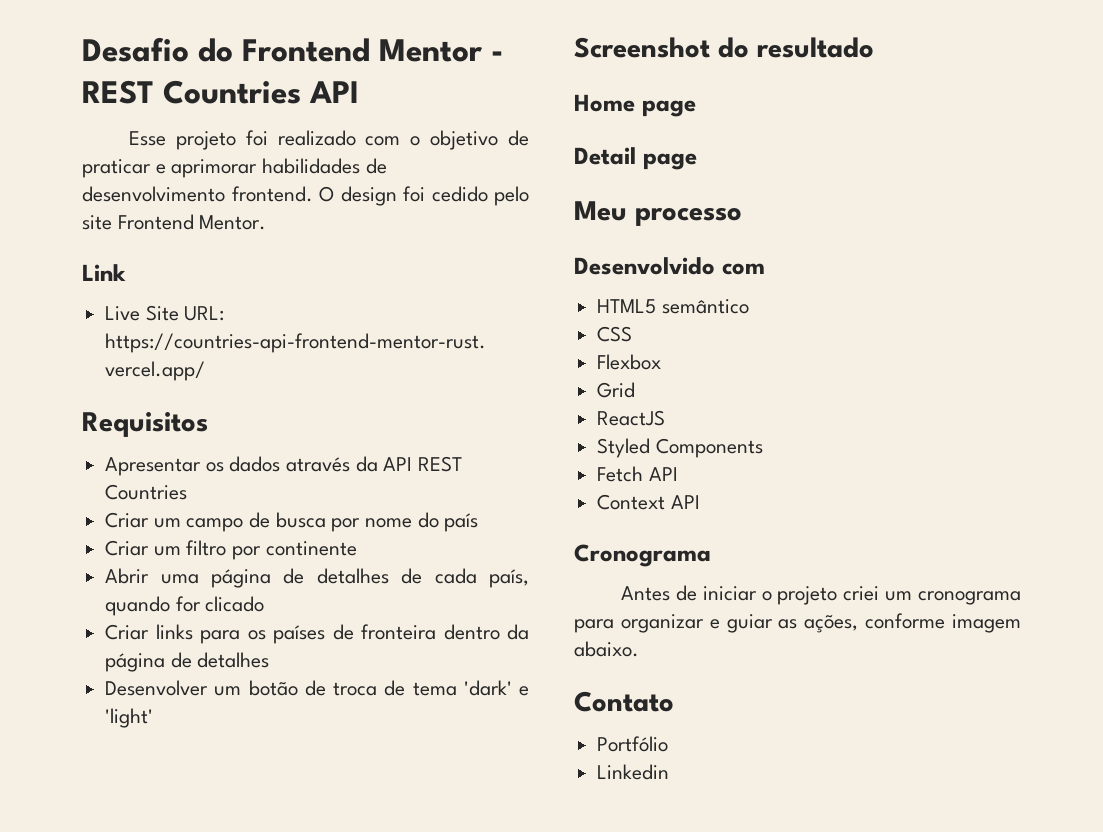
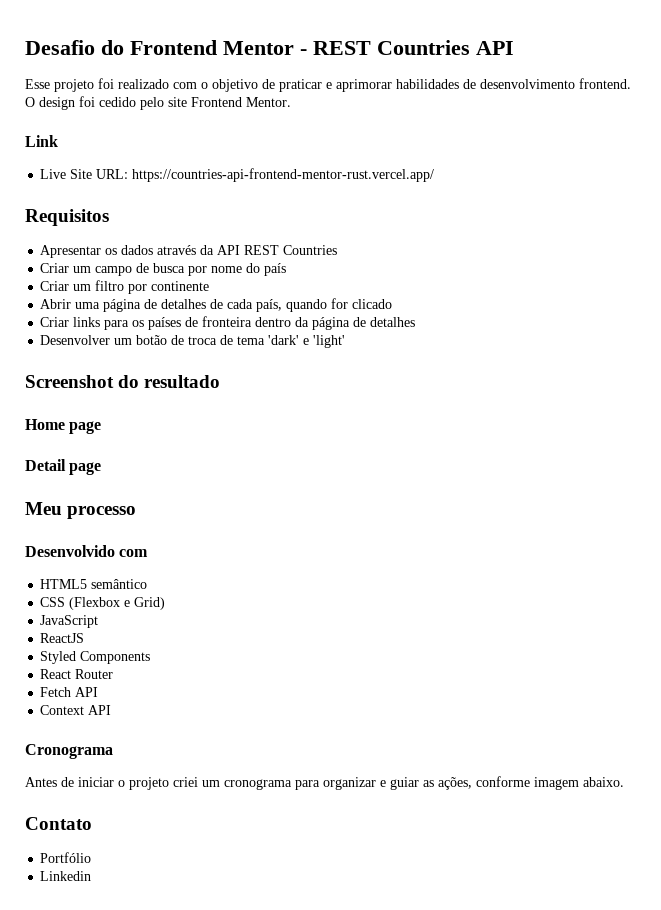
[597,354,662,370] [597,382,636,398] // Flexbox // Grid -> [69,597,166,610] [40,615,99,628] (Flexbox e Grid) // JavaScript
(763, 448) none -> [40,669,114,679] // React Router

